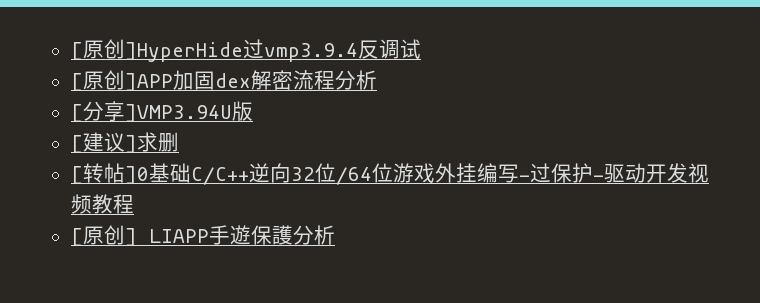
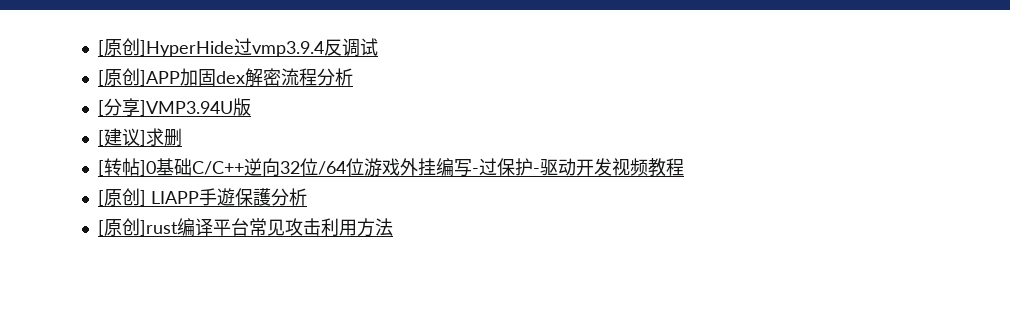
(335, 235) none -> [97,218,393,237] // [原创]rust编译平台常见攻击利用方法

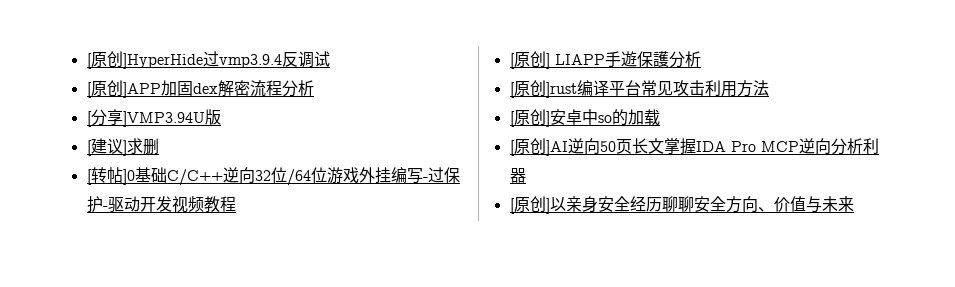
(393, 227) none -> [509,109,660,127] [509,138,879,156] [509,168,526,183] [509,196,854,214] // [原创]安卓中so的加载 // [原创]AI逆向50页长文掌握IDA Pro MCP逆向分析利器 // [原创]以亲身安全经历聊聊安全方向、价值与未来

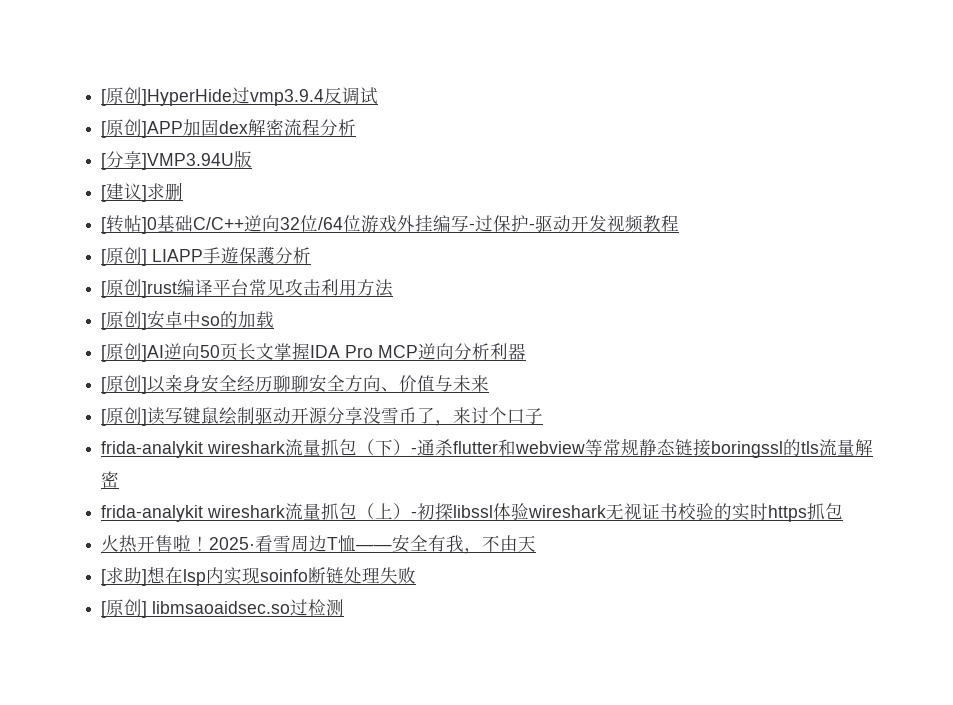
(854, 204) none -> [101,407,544,426] [101,438,874,458] [101,471,120,488] [101,503,844,522] [101,534,537,554] [101,566,417,586] [101,599,345,618] // [原创]读写键鼠绘制驱动开源分享没雪币了，来讨个口子 // frida-analykit wireshark流量抓包（下）-通杀flutter和webview等常规静态链接boringssl的tls流量解密 // frida-analykit wireshark流量抓包（上）-初探libssl体验wireshark无视证书校验的实时https抓包 // 火热开售啦！2025·看雪周边T恤——安全有我，不由天 // [求助]想在lsp内实现soinfo断链处理失败 // [原创] libmsaoaidsec.so过检测

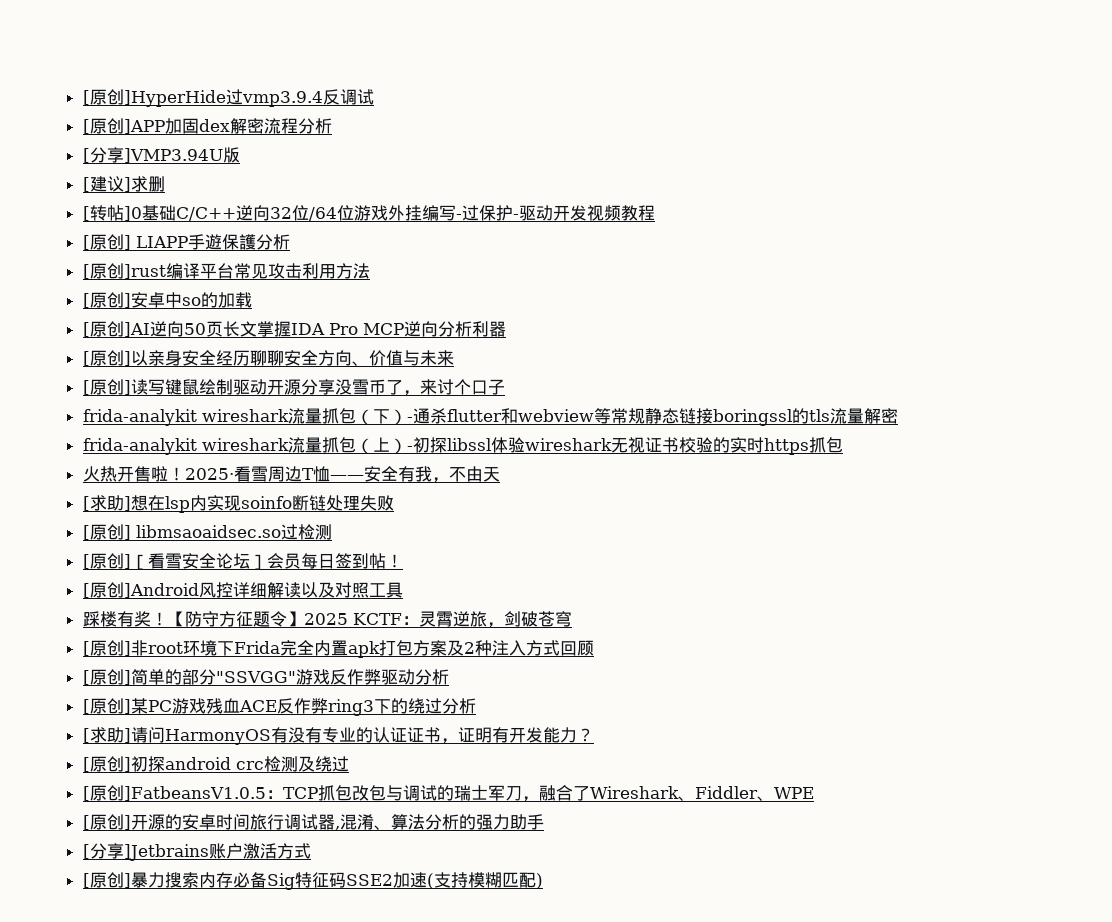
(345, 607) none -> [82,553,403,570] [82,582,403,598] [82,611,572,628] [82,640,594,658] [82,669,449,685] [82,698,476,716] [82,727,594,745] [82,756,349,772] [82,785,814,802] [82,814,544,830] [82,843,311,861] [82,872,543,890] // [原创]［看雪安全论坛］会员每日签到帖！ // [原创]Android风控详细解读以及对照工具 // 踩楼有奖！【防守方征题令】2025 KCTF：灵霄逆旅，剑破苍穹 // [原创]非root环境下Frida完全内置apk打包方案及2种注入方式回顾 // [原创]简单的部分"SSVGG"游戏反作弊驱动分析 // [原创]某PC游戏残血ACE反作弊ring3下的绕过分析 // [求助]请问HarmonyOS有没有专业的认证证书，证明有开发能力？ // [原创]初探android crc检测及绕过 // [原创]FatbeansV1.0.5：TCP抓包改包与调试的瑞士军刀，融合了Wireshark、Fiddler、WPE // [原创]开源的安卓时间旅行调试器,混淆、算法分析的强力助手 // [分享]Jetbrains账户激活方式 // [原创]暴力搜索内存必备Sig特征码SSE2加速(支持模糊匹配)

